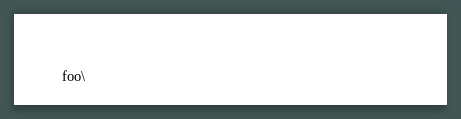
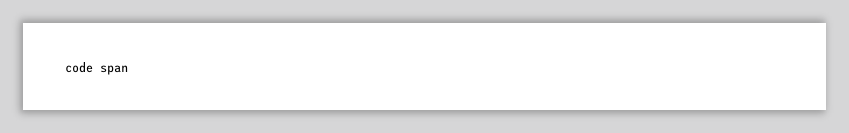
[62,70,86,81] foo\ -> [65,62,128,75] code span

